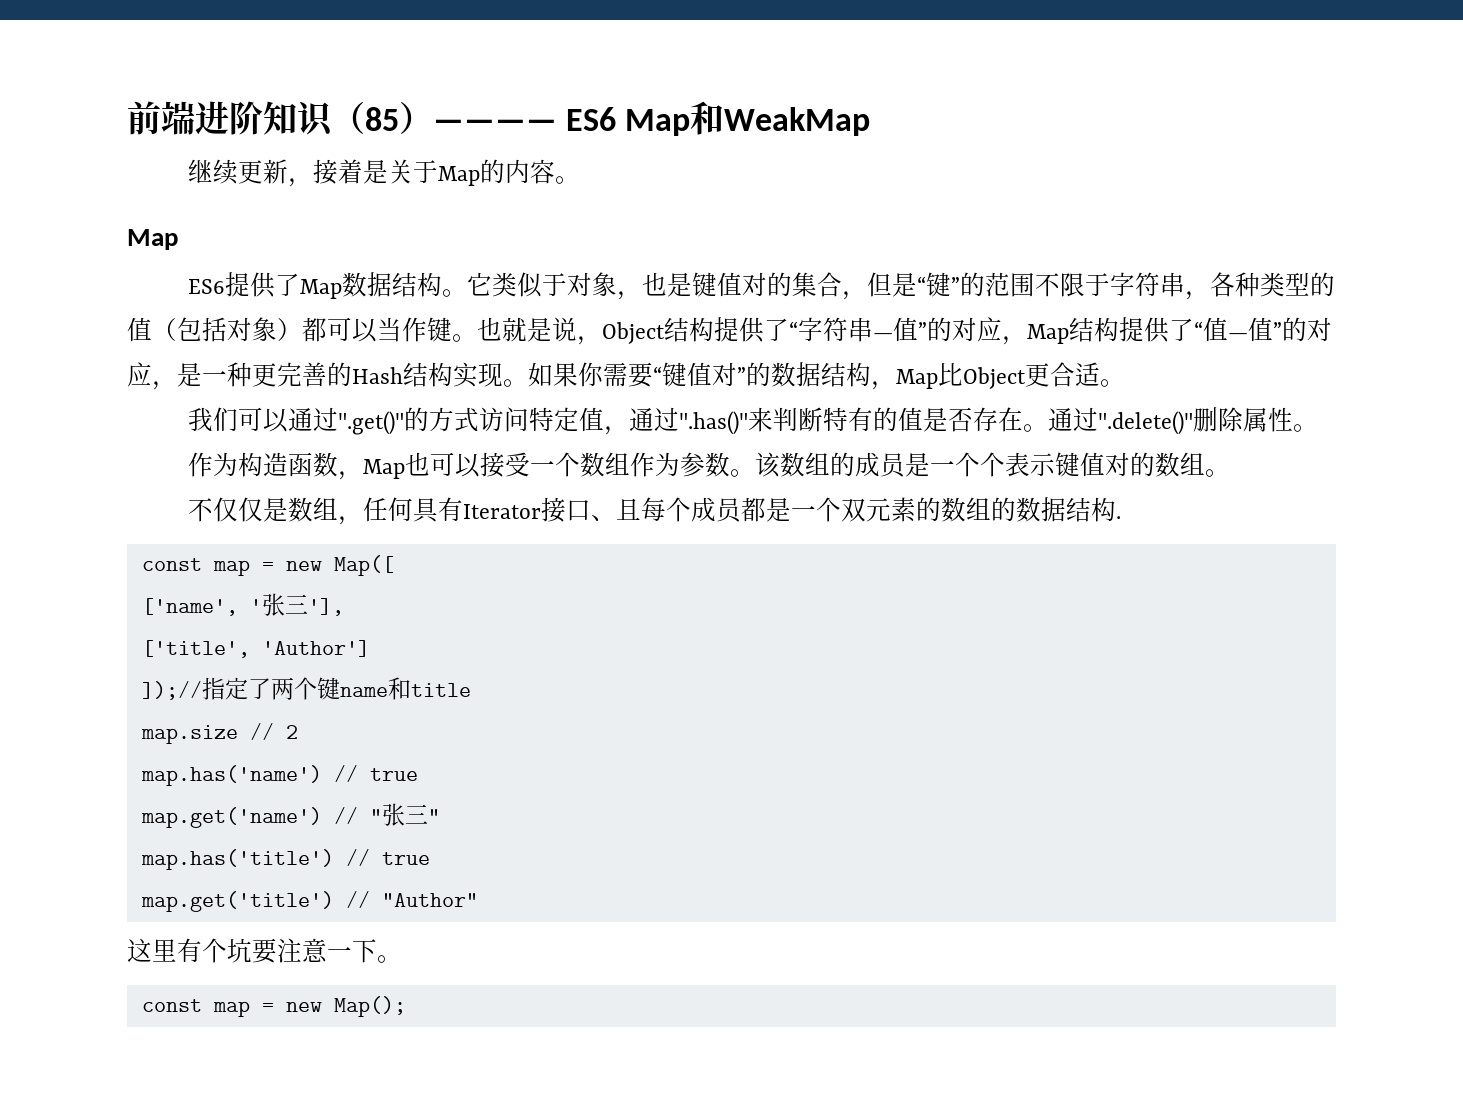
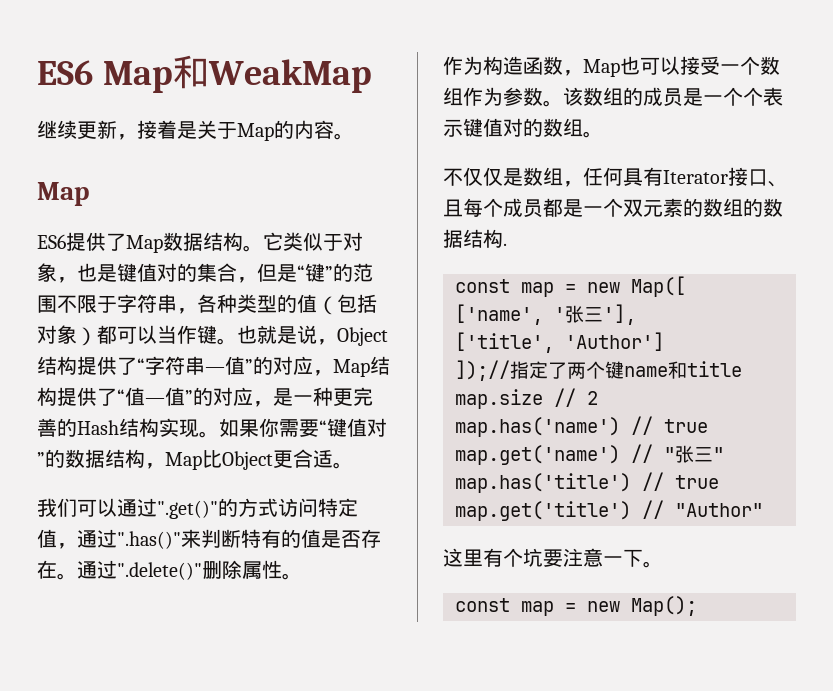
[127,101,557,137] 前端进阶知识（85）———— -> (37, 72) none

